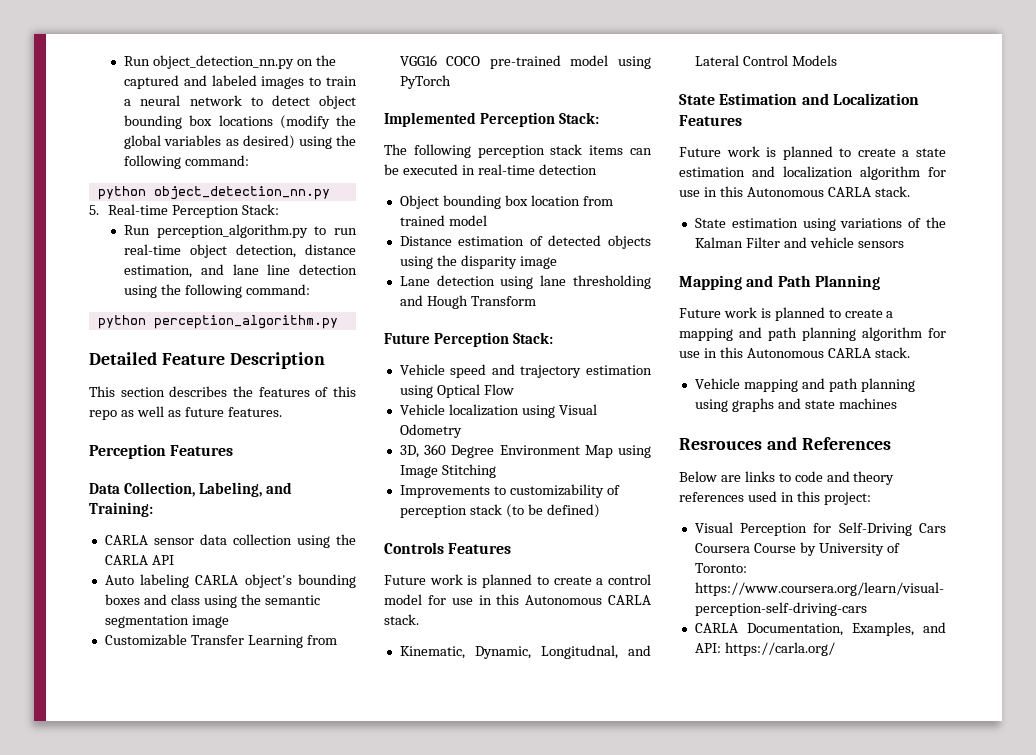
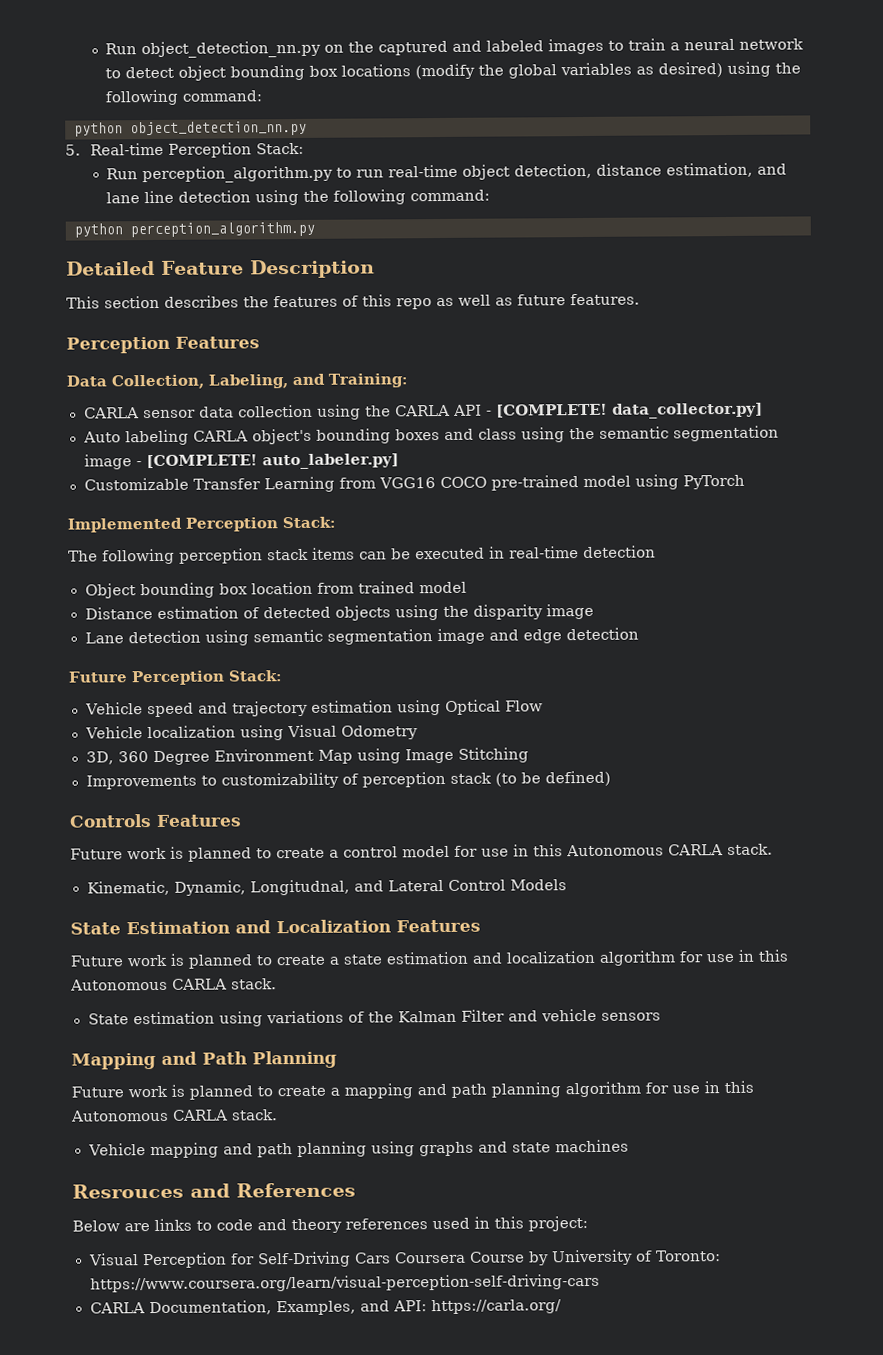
(174, 560) none -> [485,402,764,419] - [COMPLETE! data_collector.py]
(229, 621) none -> [135,453,400,470] - [COMPLETE! auto_labeler.py]
[540,275,651,289] [399,295,536,309] lane thresholding and Hough Transform -> [252,627,639,645] semantic segmentation image and edge detection

